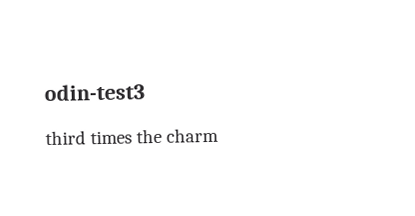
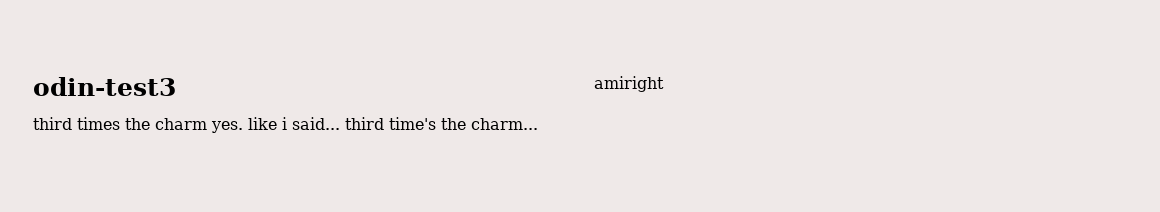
(220, 135) none -> [211,117,538,133] [594,76,664,92] yes. like i said... third time's the charm... amiright

